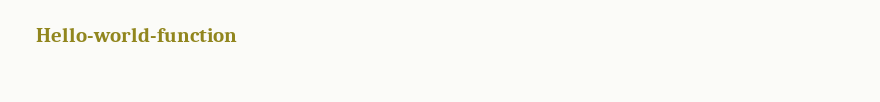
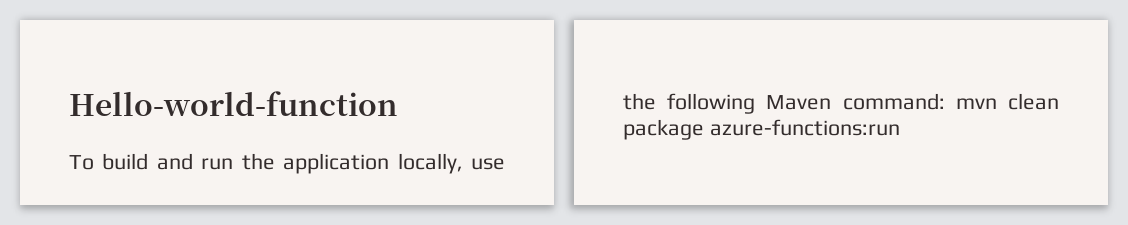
(237, 34) none -> [69,153,506,174] [623,93,1059,114] [623,119,900,140] // To build and run the application locally, use the following Maven command: mvn clean package azure-functions:run

